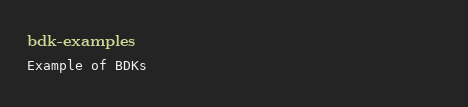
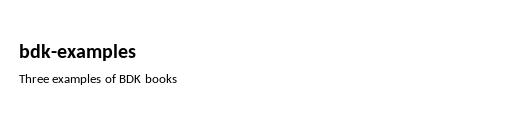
[27,59,147,73] Example of BDKs -> [19,74,177,85] Three examples of BDK books

